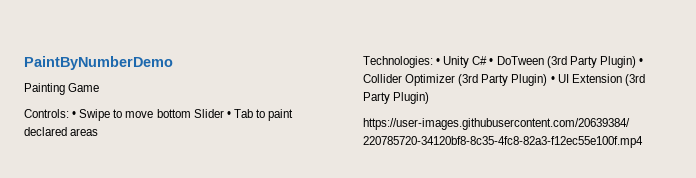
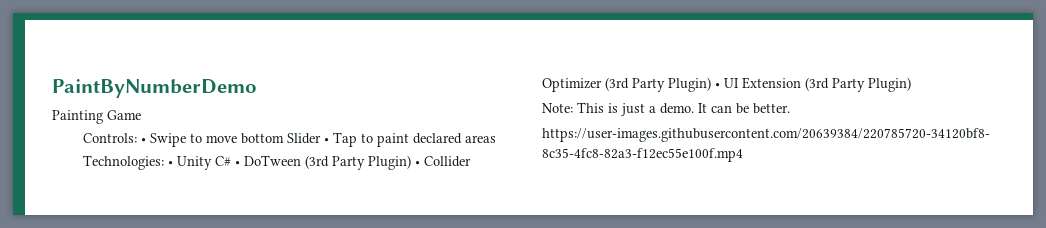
[233,109,253,118] Tab -> [333,132,358,147] Tap
(430, 98) none -> [542,102,790,116] // Note: This is just a demo. It can be better.

